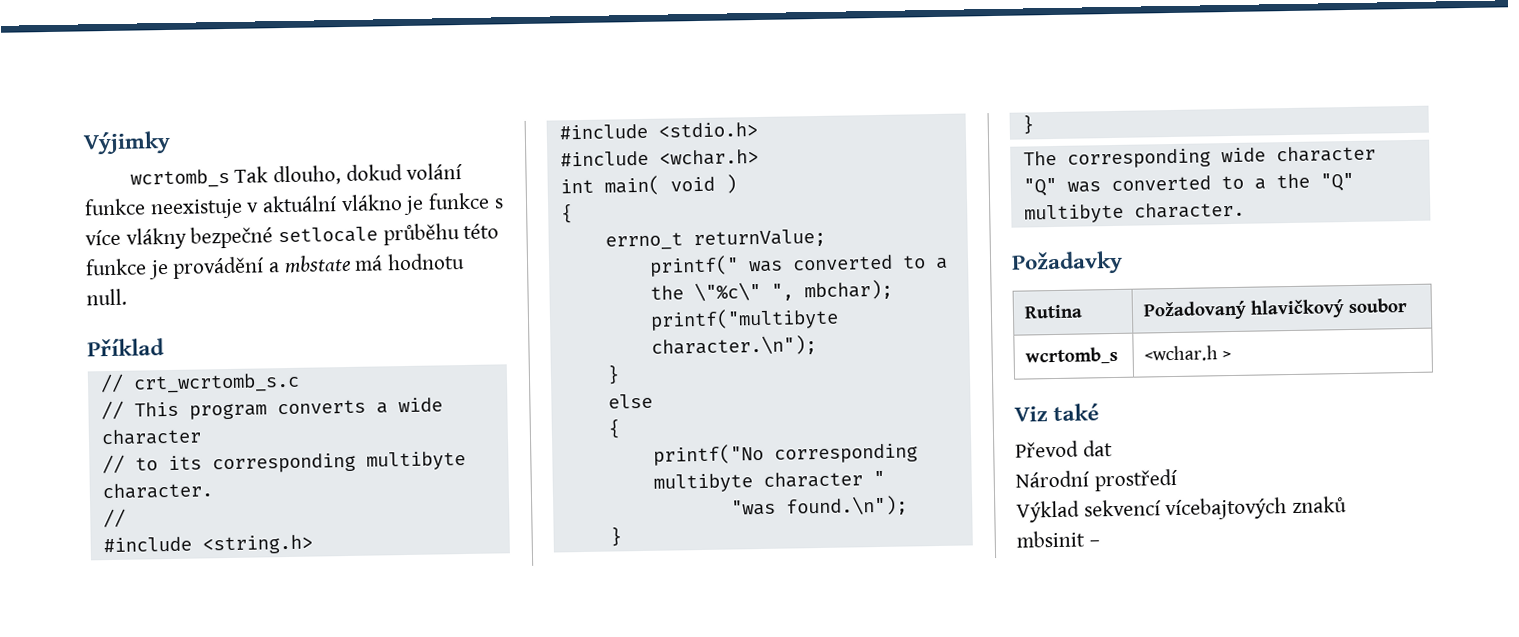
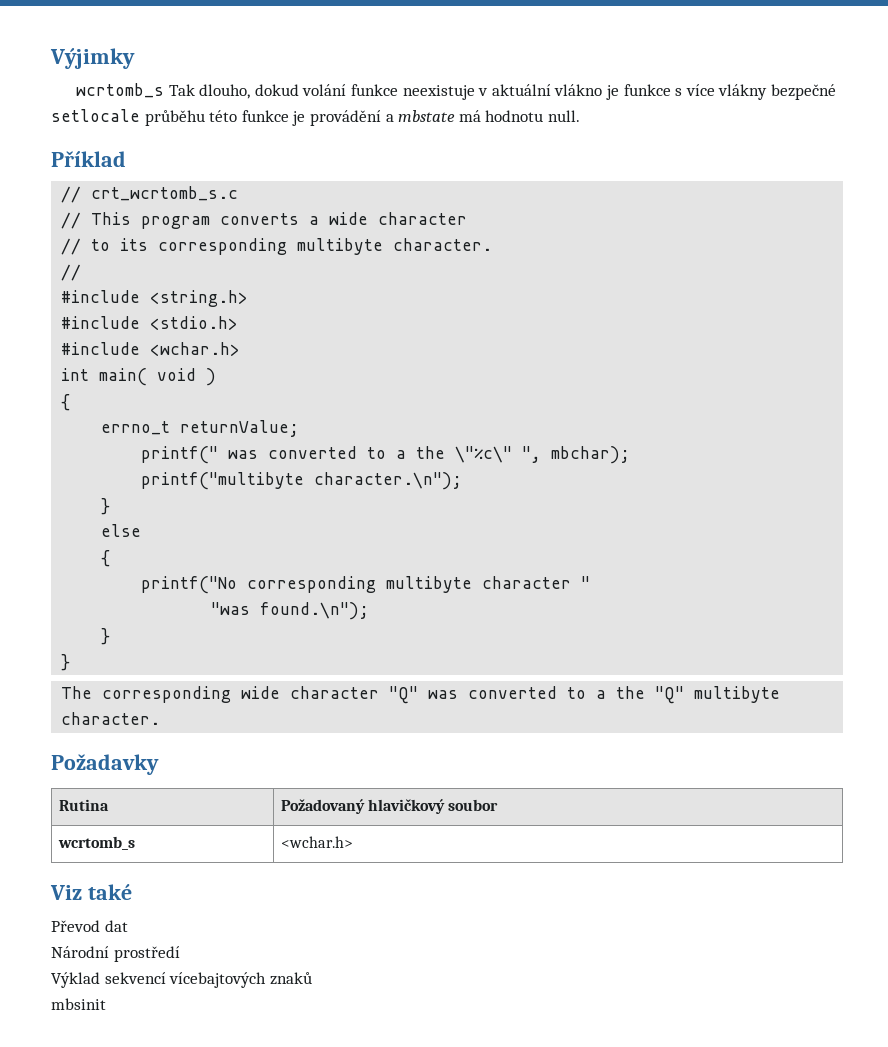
[1143,345,1231,362] <wchar.h > -> [280,836,353,848] <wchar.h>
[1088,540,1100,547] – -> (106, 1004) none

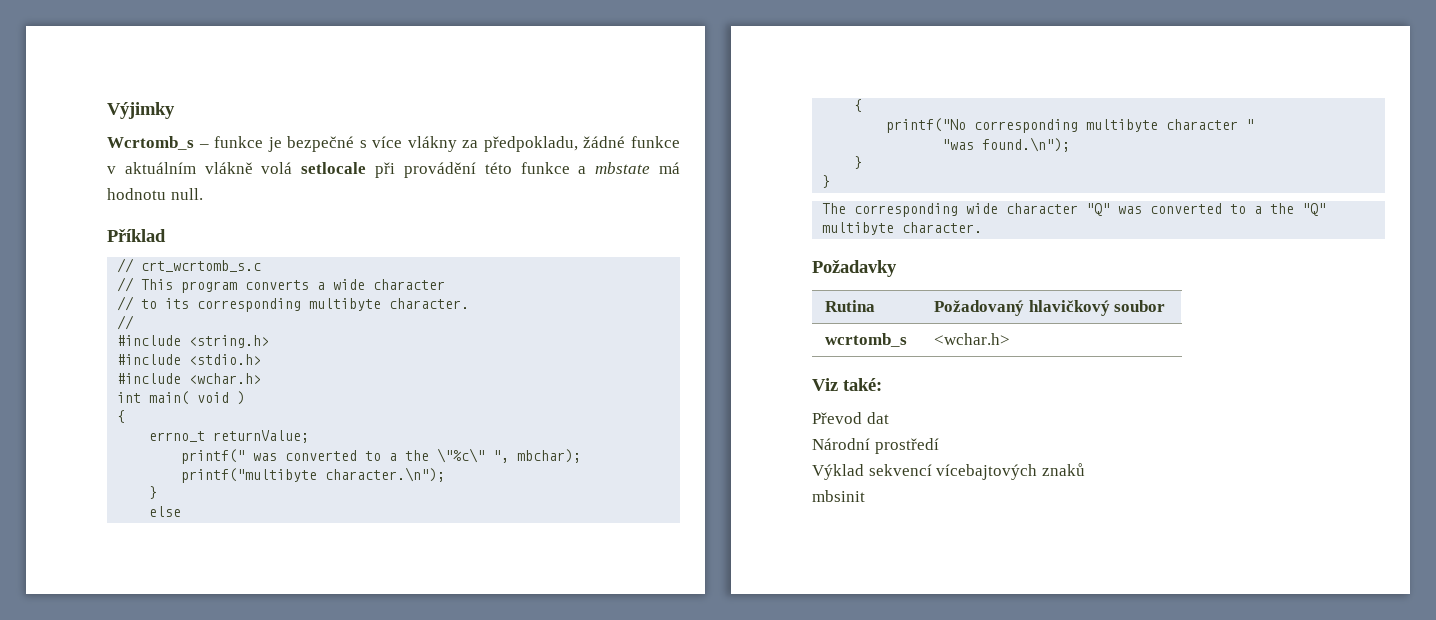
[76,83,836,100] [51,109,381,126] wcrtomb_s Tak dlouho, dokud volání funkce neexistuje v aktuální vlákno je funkce s více vlákny bezpečné setlocale průběhu této funkce je provádění -> [107,136,680,152] [107,162,570,178] Wcrtomb_s – funkce je bezpečné s více vlákny za předpokladu, žádné funkce v aktuálním vlákně volá setlocale při provádění této funkce
[87,884,132,900] také -> [843,378,882,391] také:

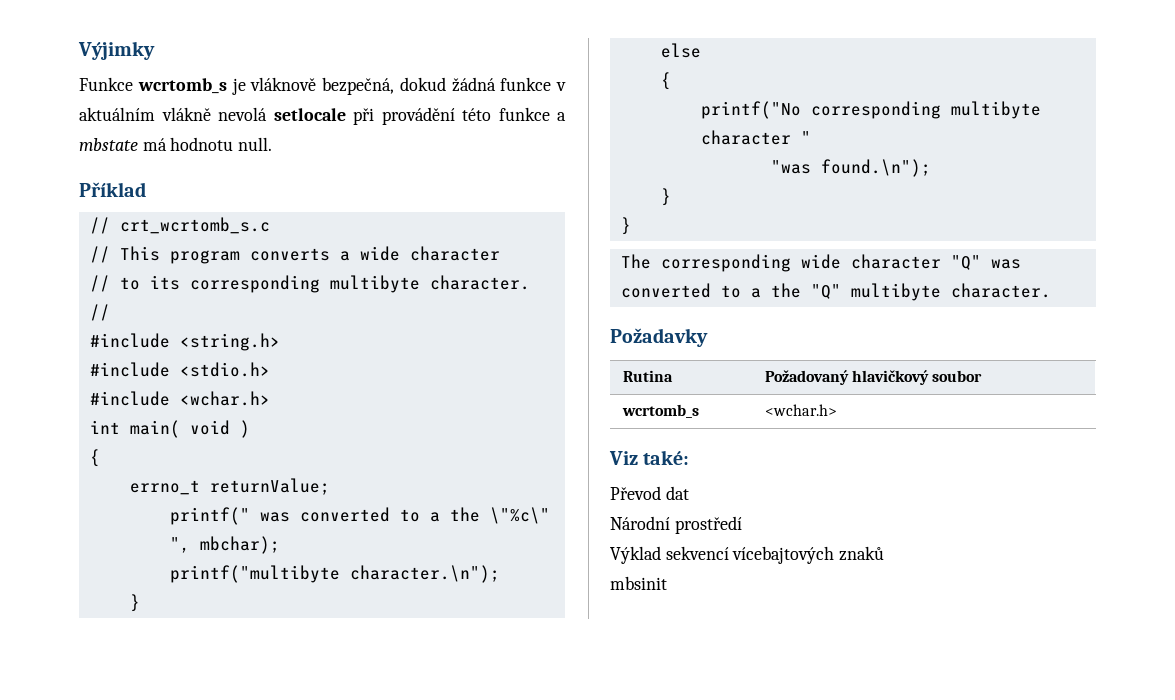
[107,136,626,152] Wcrtomb_s – funkce je bezpečné s více vlákny za předpokladu, žádné -> [79,77,496,95] Funkce wcrtomb_s je vláknově bezpečná, dokud žádná
[261,162,293,174] volá -> [218,107,267,121] nevolá

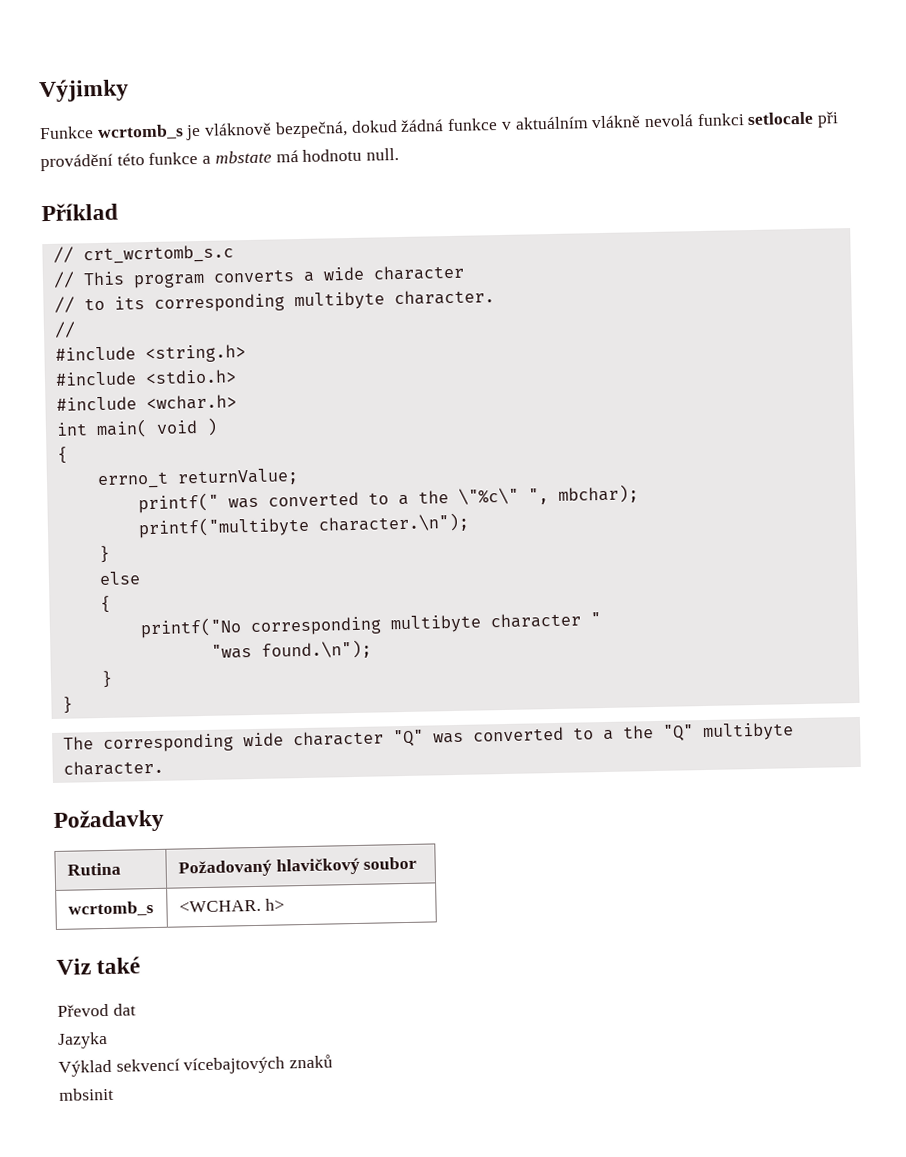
(267, 114) none -> [696,113,745,127] funkci
[764,404,837,416] <wchar.h> -> [178,898,285,913] <WCHAR. h>
[643,450,690,465] také: -> [96,956,141,975] také
[610,516,742,534] Národní prostředí -> [57,1031,108,1049] Jazyka

